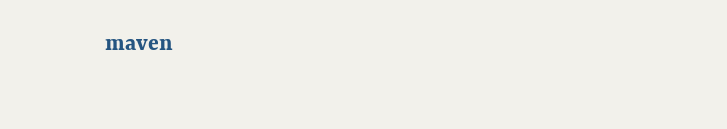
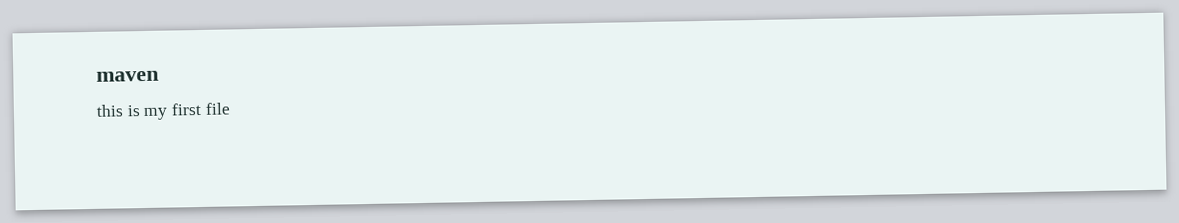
(173, 44) none -> [96,102,230,121] // this is my first file

